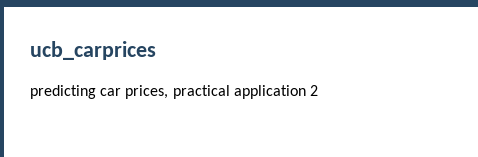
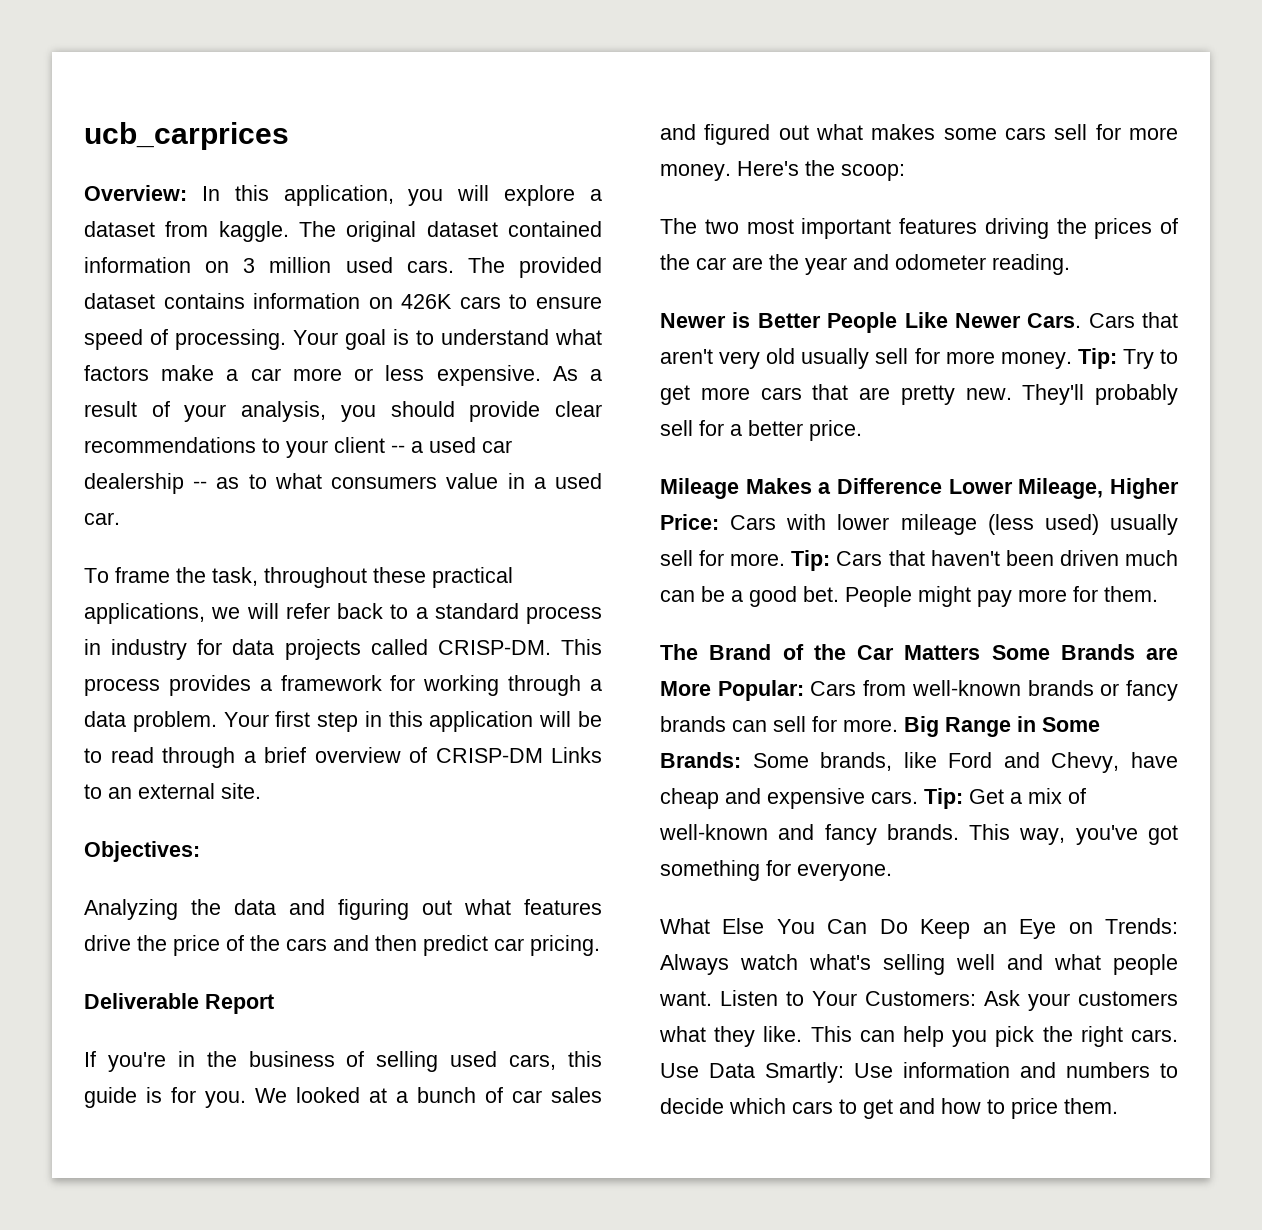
[30,85,318,99] predicting car prices, practical application 2 -> [84,185,602,206] [84,221,602,242] [84,257,602,278] [84,293,602,309] [84,329,602,350] [84,365,602,386] [84,401,602,422] [84,437,512,458] [84,473,602,494] [84,512,120,525] [84,567,513,588] [84,603,602,624] [84,639,602,660] [84,675,602,696] [84,711,602,732] [84,747,602,768] [84,783,261,799] [84,841,200,862] [84,899,602,920] [84,935,600,956] [84,993,274,1014] [84,1051,603,1072] [84,1087,602,1108] [660,124,1178,145] [660,160,905,181] [660,218,1178,239] [660,254,1070,275] [660,312,1178,333] [660,348,1178,369] [660,384,1178,405] [660,420,862,441] [660,478,1179,499] [660,514,1178,535] [660,550,1178,571] [660,586,1158,607] [660,644,1178,660] [660,680,1178,701] [660,716,1100,737] [660,752,1178,773] [660,788,1086,809] [659,824,1178,845] [660,860,892,881] [660,918,1178,939] [660,954,1178,975] [659,990,1178,1011] [659,1026,1178,1047] [660,1062,1178,1083] [660,1098,1118,1119] Overview: In this application, you will explore a dataset from kaggle. The original dataset contained information on 3 million used cars. The provided dataset contains information on 426K cars to ensure speed of processing. Your goal is to understand what factors make a car more or less expensive. As a result of your analysis, you should provide clear recommendations to your client -- a used car dealership -- as to what consumers value in a used car. // To frame the task, throughout these practical applications, we will refer back to a standard process in industry for data projects called CRISP-DM. This process provides a framework for working through a data problem. Your first step in this application will be to read through a brief overview of CRISP-DM Links to an external site. // Objectives: // Analyzing the data and figuring out what features drive the price of the cars and then predict car pricing. // Deliverable Report // If you're in the business of selling used cars, this guide is for you. We looked at a bunch of car sales and figured out what makes some cars sell for more money. Here's the scoop: // The two most important features driving the prices of the car are the year and odometer reading. // Newer is Better People Like Newer Cars. Cars that aren't very old usually sell for more money. Tip: Try to get more cars that are pretty new. They'll probably sell for a better price. // Mileage Makes a Difference Lower Mileage, Higher Price: Cars with lower mileage (less used) usually sell for more. Tip: Cars that haven't been driven much can be a good bet. People might pay more for them. // The Brand of the Car Matters Some Brands are More Popular: Cars from well-known brands or fancy brands can sell for more. Big Range in Some Brands: Some brands, like Ford and Chevy, have cheap and expensive cars. Tip: Get a mix of well-known and fancy brands. This way, you've got something for everyone. // What Else You Can Do Keep an Eye on Trends: Always watch what's selling well and what people want. Listen to Your Customers: Ask your customers what they like. This can help you pick the right cars. Use Data Smartly: Use information and numbers to decide which cars to get and how to price them.

